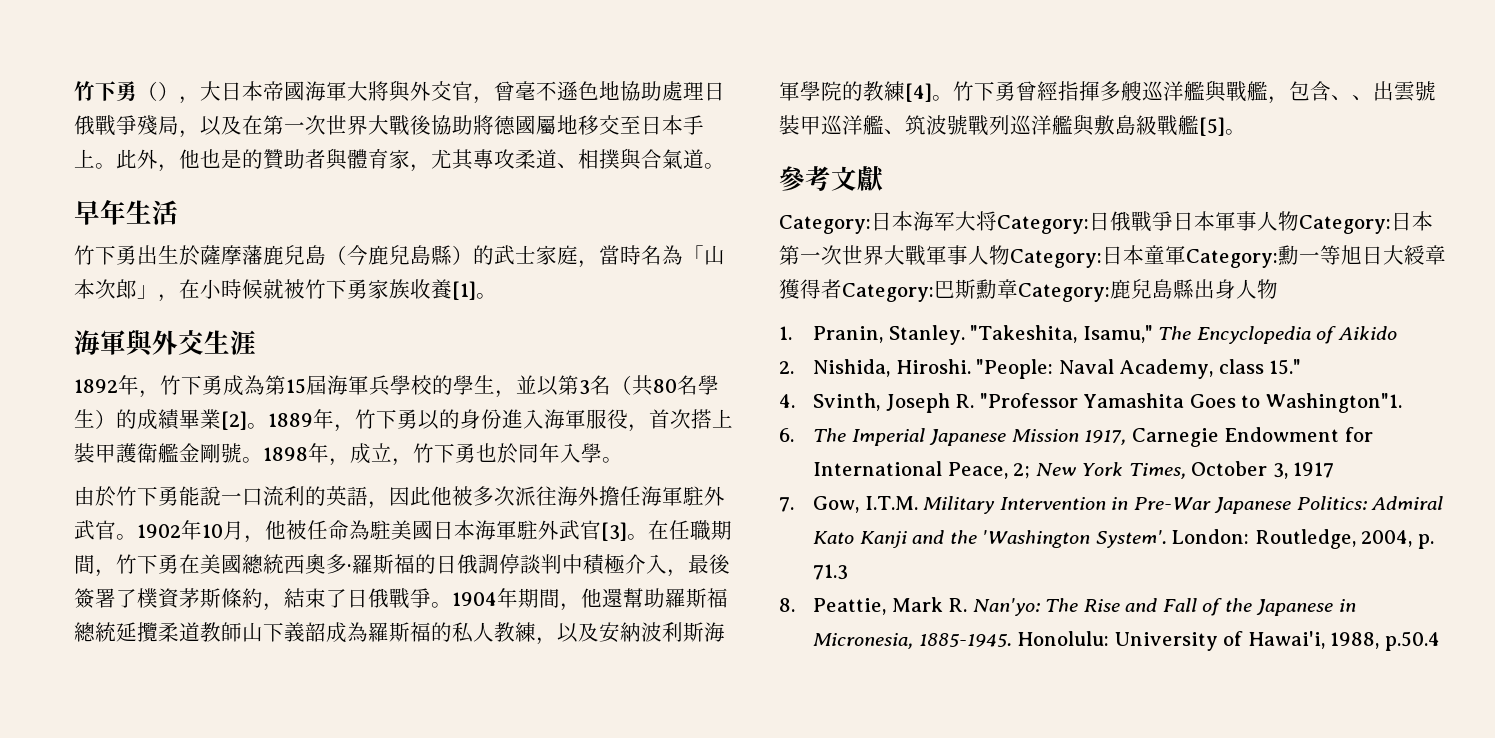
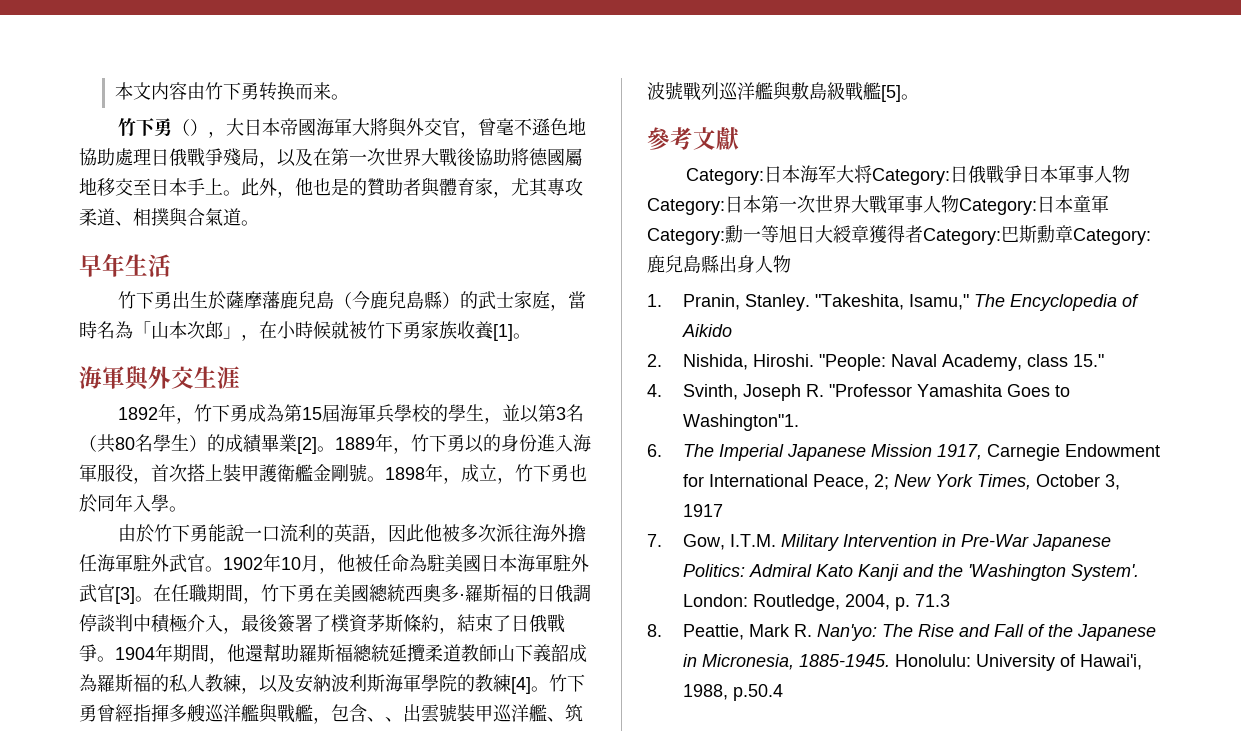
(74, 91) none -> [114,82,349,101] 本文内容由竹下勇转换而来。 //

